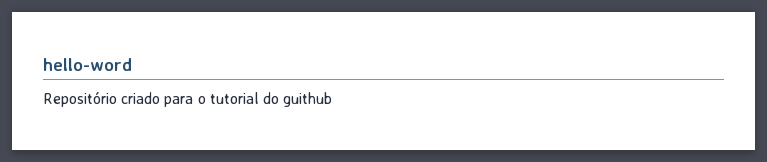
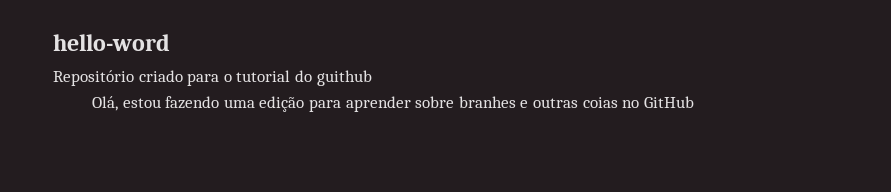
(333, 99) none -> [92,96,694,112] // Olá, estou fazendo uma edição para aprender sobre branhes e outras coias no GitHub

